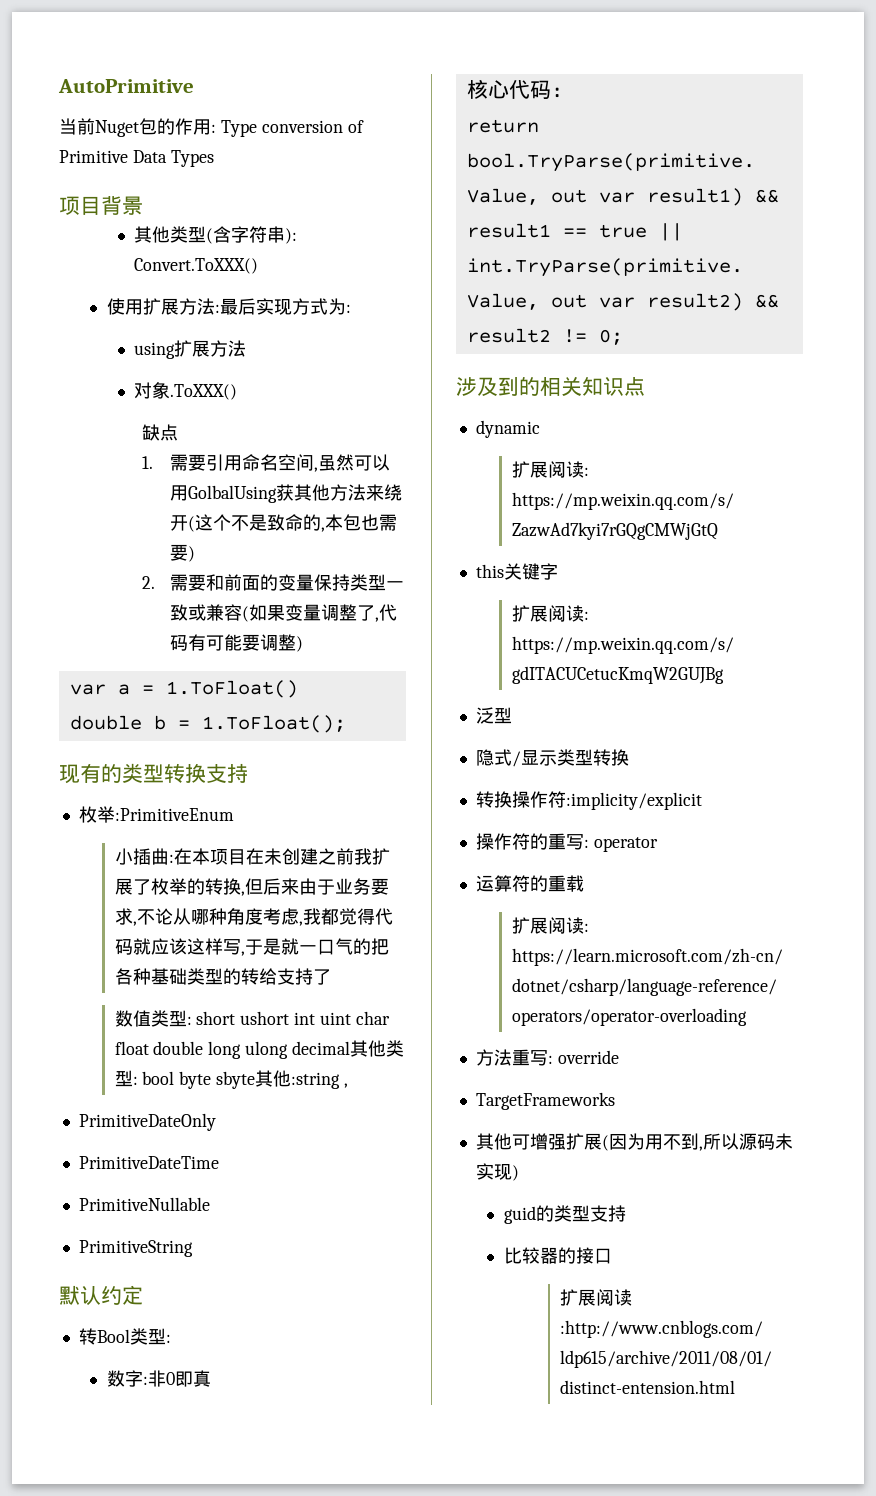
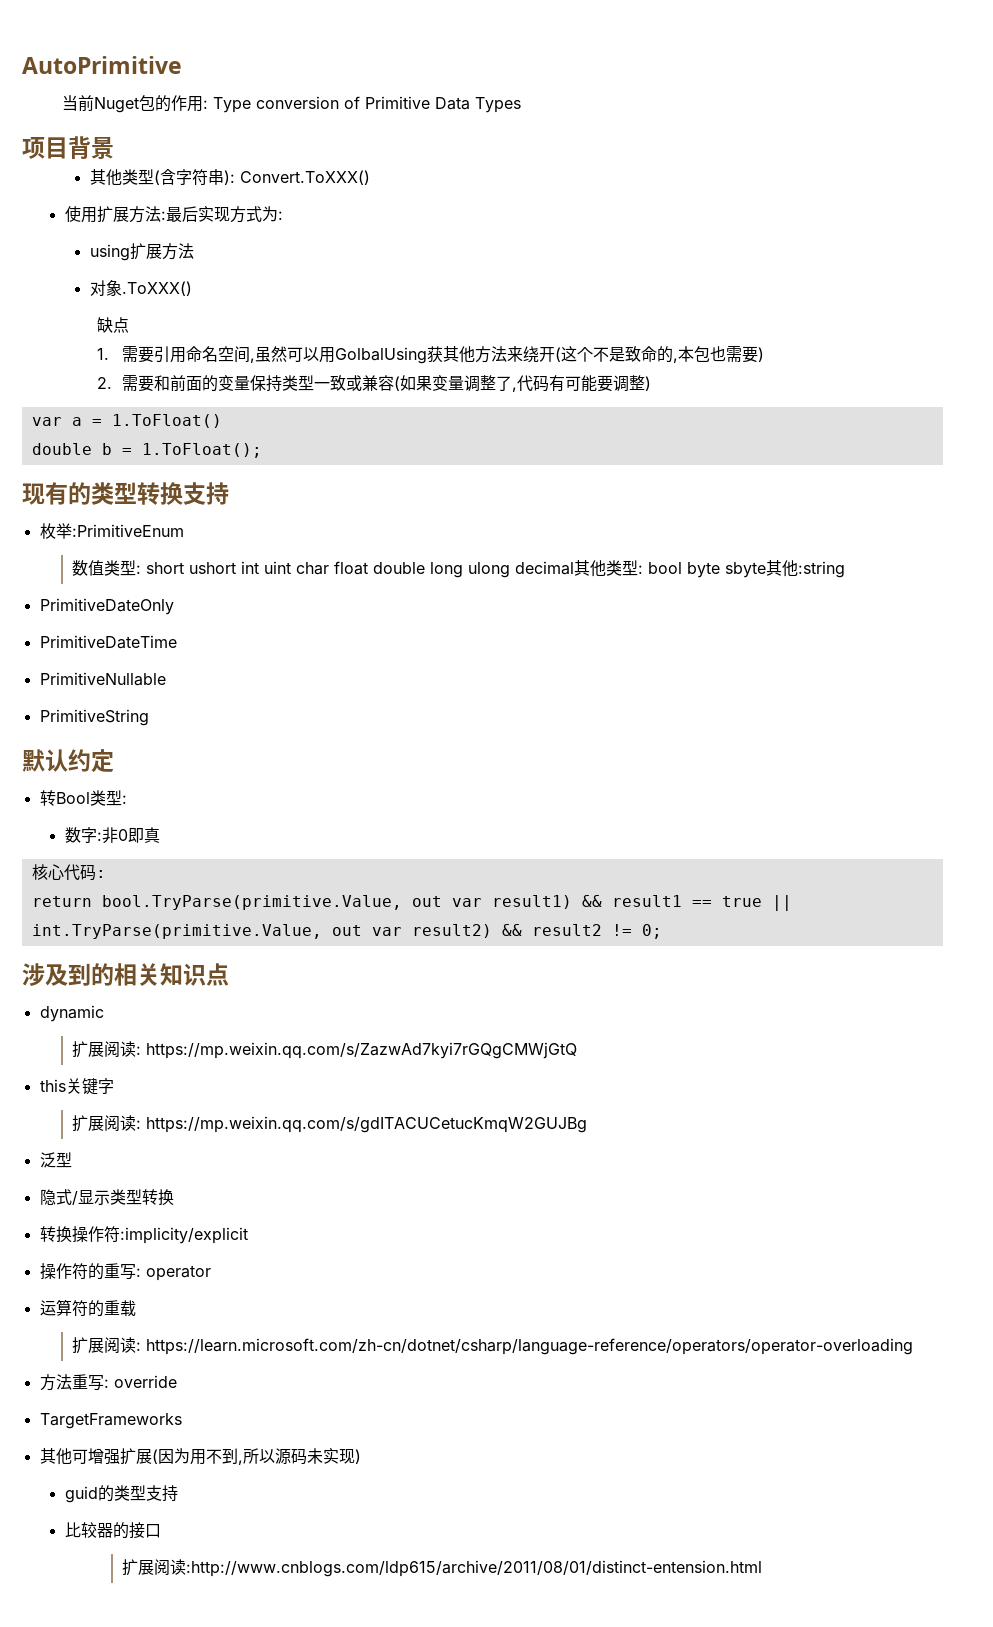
[114,848,390,865] [114,878,389,896] [114,908,393,926] [114,938,389,956] [114,968,331,985] // 小插曲:在本项目在未创建之前我扩展了枚举的转换,但后来由于业务要求,不论从哪种角度考虑,我都觉得代码就应该这样写,于是就一口气的把各种基础类型的转给支持了 -> (184, 530) none
[344,1083,349,1088] , -> (846, 569) none

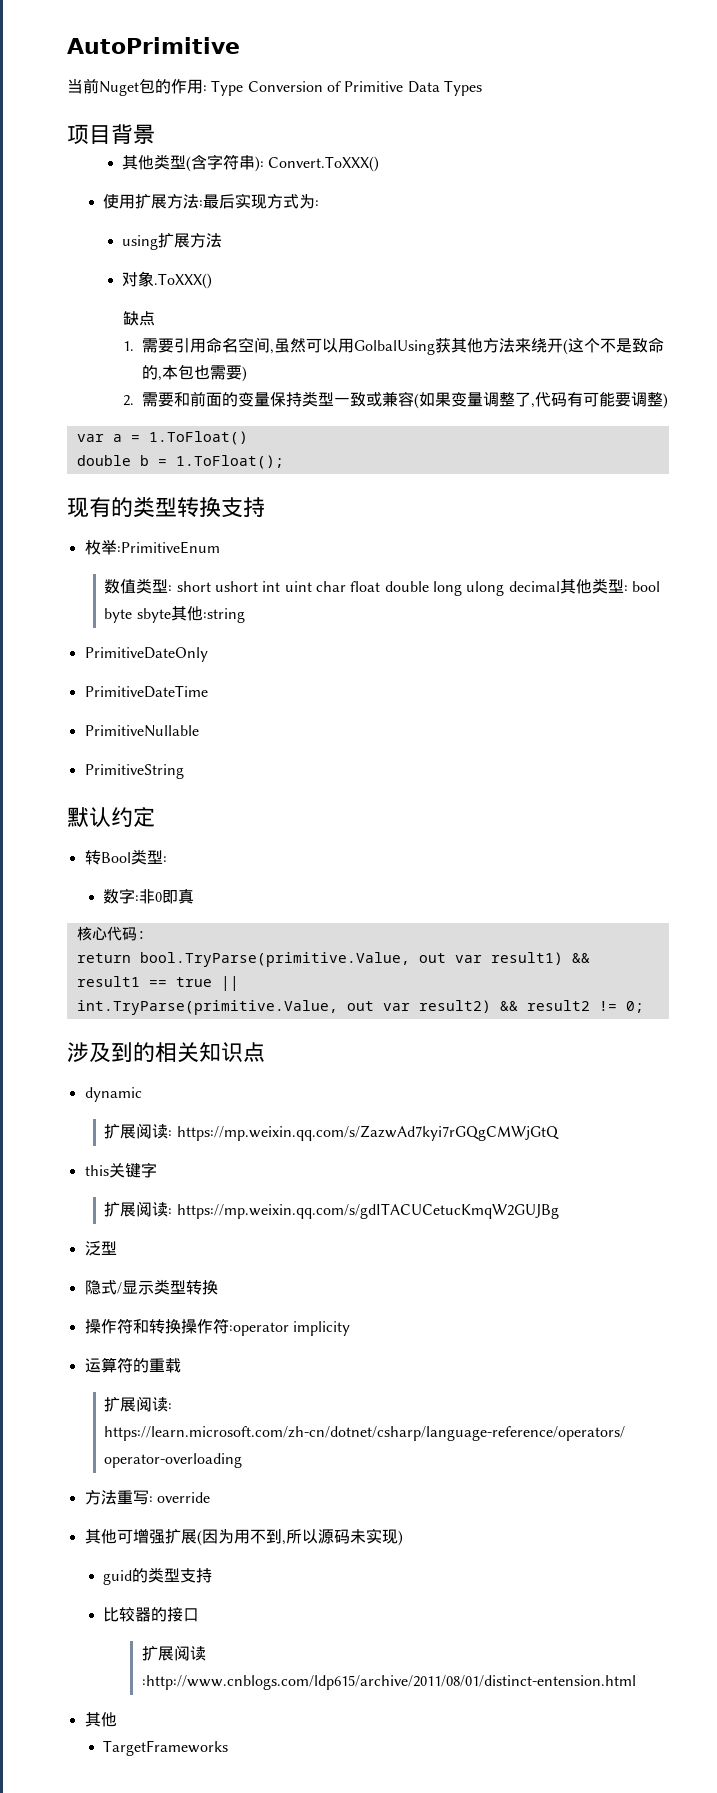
[255,96,339,109] conversion -> [247,81,323,92] Conversion
(174, 1197) none -> [84,1318,149,1334] 操作符和
[119,1227,248,1244] [39,1263,211,1281] :implicity/explicit // 操作符的重写: operator -> [228,1321,350,1336] :operator implicity
[39,1413,182,1429] // TargetFrameworks -> (210, 1497) none
(763, 1568) none -> [84,1712,117,1727] [103,1740,229,1756] // 其他 // TargetFrameworks

